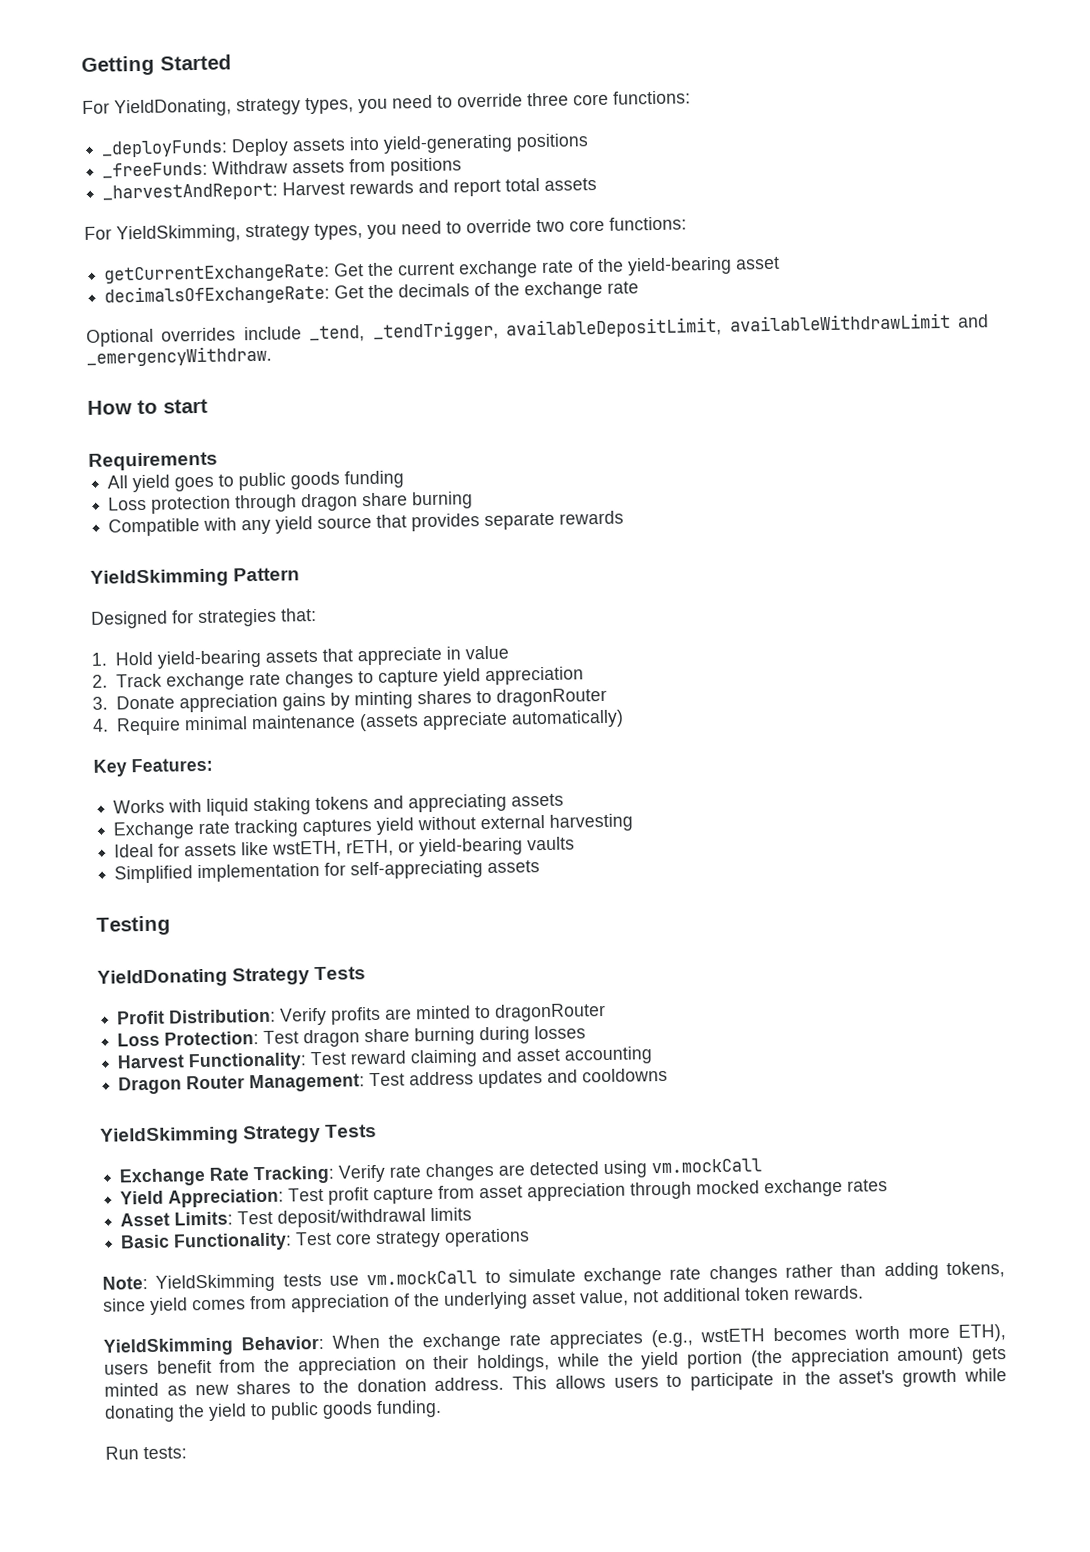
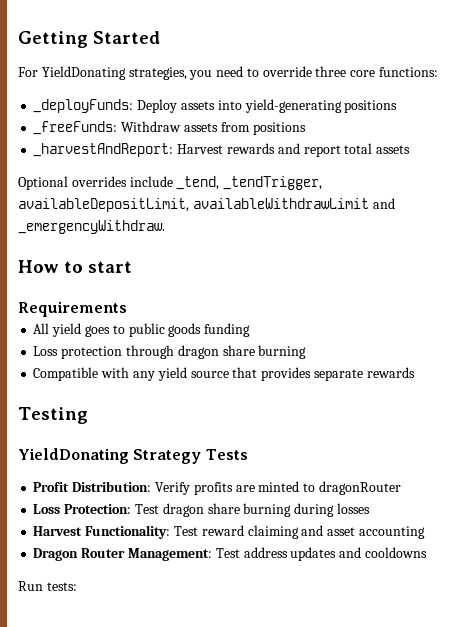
[114,97,354,118] YieldDonating, strategy types, -> [41,66,187,80] YieldDonating strategies,
[84,216,687,244] [104,256,781,284] [104,280,640,306] // For YieldSkimming, strategy types, you need to override two core functions: // getCurrentExchangeRate: Get the current exchange rate of the yield-bearing asset // decimalsOfExchangeRate: Get the decimals of the exchange rate -> (411, 149) none
[90,567,301,588] [91,607,317,629] [91,645,510,669] [92,666,585,691] [92,687,608,713] [92,709,625,736] [93,757,213,777] [113,793,565,816] [113,813,634,840] [114,836,576,858] [114,860,541,884] // YieldSkimming Pattern // Designed for strategies that: // 1. Hold yield-bearing assets that appreciate in value // 2. Track exchange rate changes to capture yield appreciation // 3. Donate appreciation gains by minting shares to dragonRouter // 4. Require minimal maintenance (assets appreciate automatically) // Key Features: // Works with liquid staking tokens and appreciating assets // Exchange rate tracking captures yield without external harvesting // Ideal for assets like wstETH, rETH, or yield-bearing vaults // Simplified implementation for self-appreciating assets -> (415, 372) none
[100,1123,378,1146] [119,1158,763,1187] [120,1178,889,1208] [120,1207,473,1228] [120,1228,531,1252] [102,1261,1005,1293] [103,1285,864,1315] [103,1324,1006,1357] [104,1346,1008,1376] [104,1368,1007,1397] [104,1399,442,1423] // YieldSkimming Strategy Tests // Exchange Rate Tracking: Verify rate changes are detected using vm.mockCall // Yield Appreciation: Test profit capture from asset appreciation through mocked exchange rates // Asset Limits: Test deposit/withdrawal limits // Basic Functionality: Test core strategy operations // Note: YieldSkimming tests use vm.mockCall to simulate exchange rate changes rather than adding tokens, since yield comes from appreciation of the underlying asset value, not additional token rewards. // YieldSkimming Behavior: When the exchange rate appreciates (e.g., wstETH becomes worth more ETH), users benefit from the appreciation on their holdings, while the yield portion (the appreciation amount) gets minted as new shares to the donation address. This allows users to participate in the asset's growth while donating the yield to public goods funding. -> (427, 552) none

